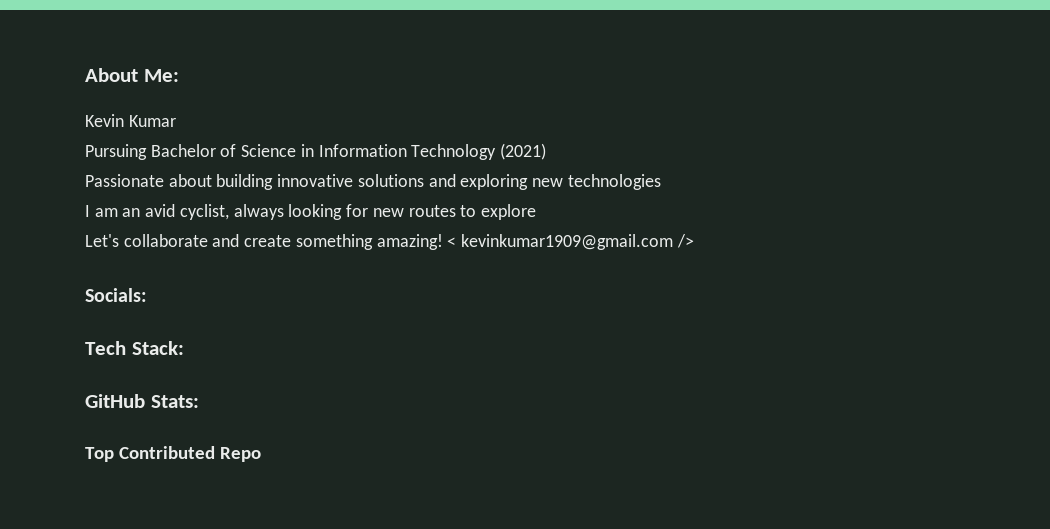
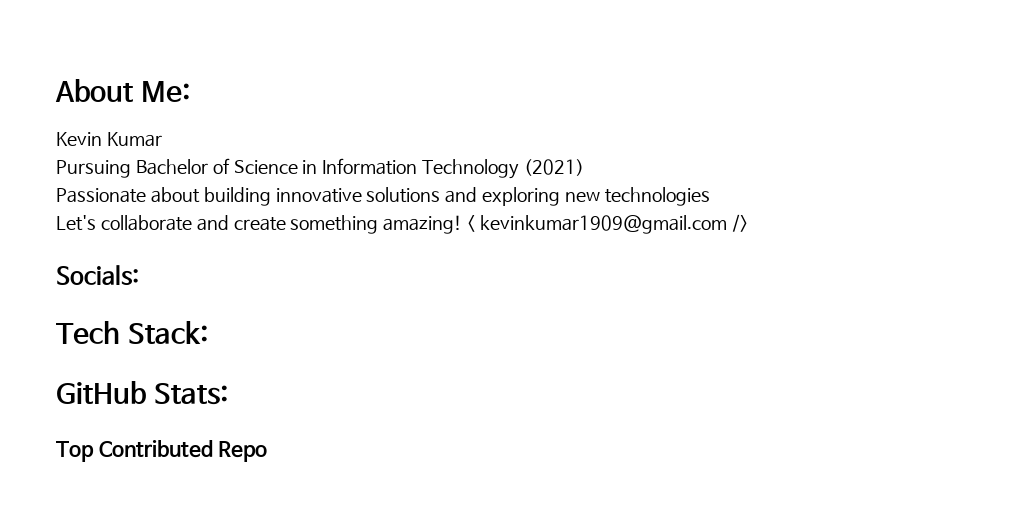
[85,204,536,220] // I am an avid cyclist, always looking for new routes to explore -> (710, 196) none

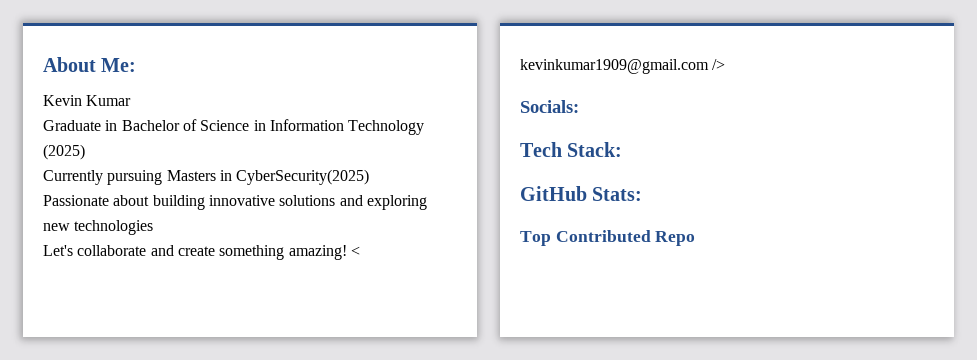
[56,160,131,178] Pursuing -> [43,120,118,131] Graduate in
[524,159,585,176] (2021) -> [43,144,85,160] [43,169,370,185] (2025) // Currently pursuing Masters in CyberSecurity(2025)

